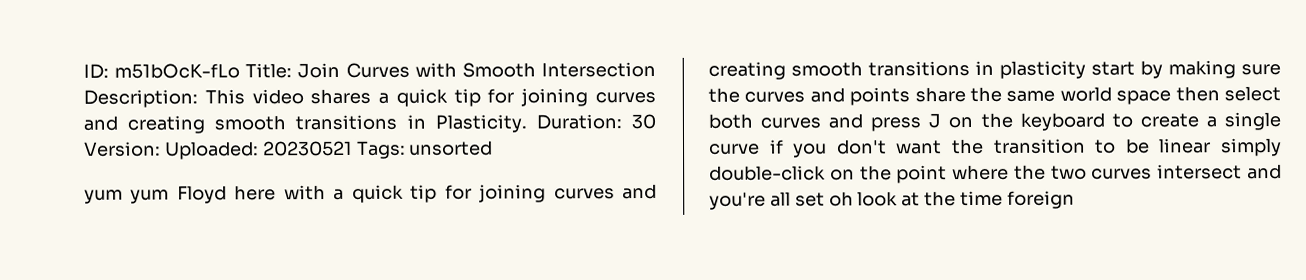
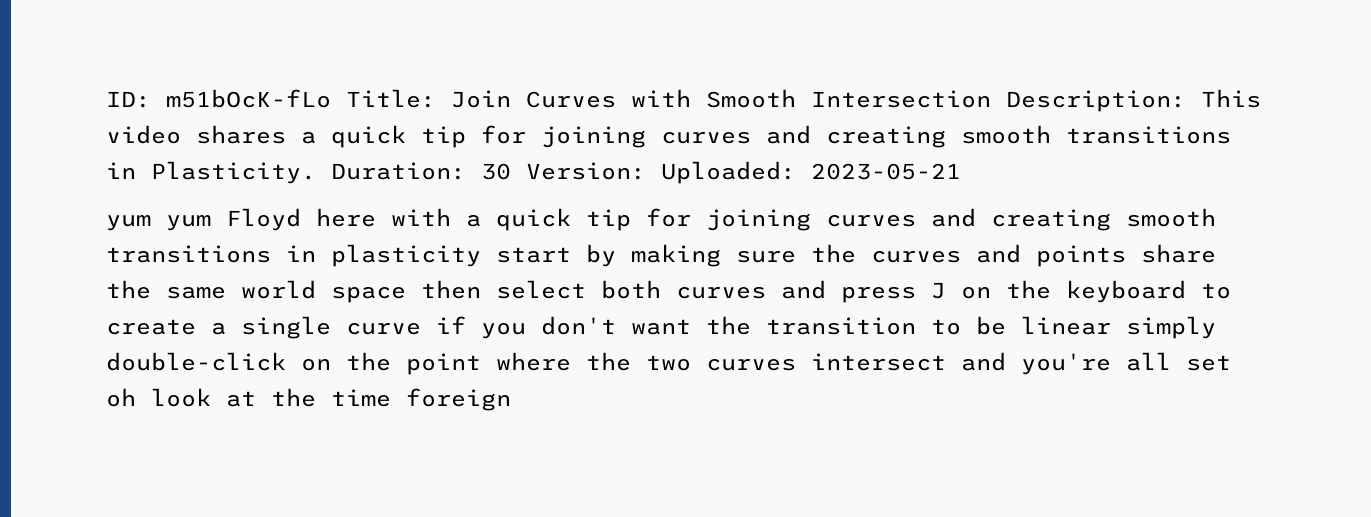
[262,140,494,159] 20230521 Tags: unsorted -> [811,163,961,180] 2023-05-21

